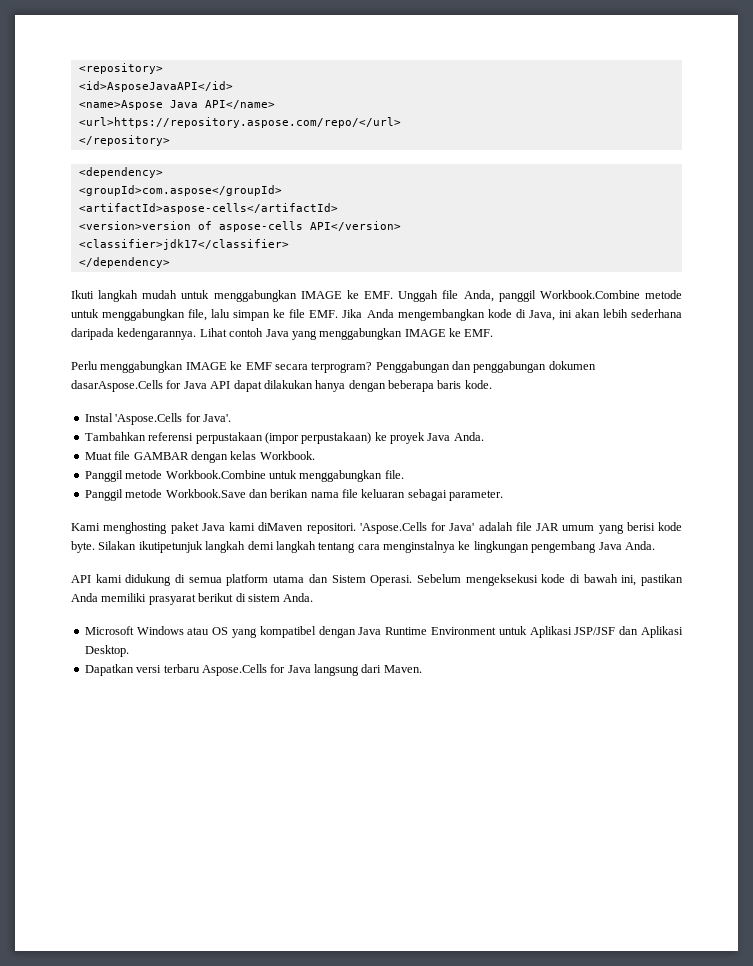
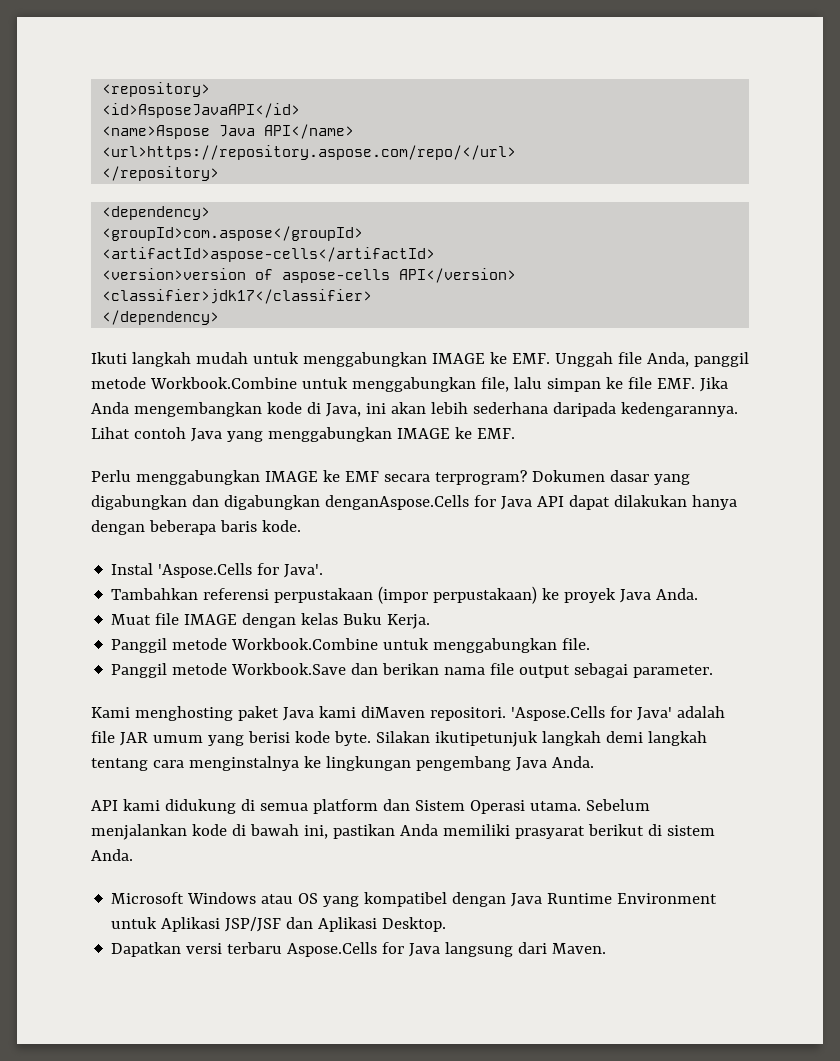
[539,290,682,299] Workbook.Combine metode -> [91,377,297,389] metode Workbook.Combine
[375,361,596,373] [71,380,163,392] Penggabungan dan penggabungan dokumen dasarAspose.Cells -> [531,470,690,485] [91,495,469,510] Dokumen dasar yang digabungkan dan digabungkan denganAspose.Cells
[133,452,189,460] GAMBAR -> [184,614,238,625] IMAGE
[259,451,315,460] Workbook. -> [343,613,431,629] Buku Kerja.
[361,489,406,498] keluaran -> [519,665,571,678] output
[273,575,305,583] utama -> (378, 806) none
[370,574,538,586] Operasi. Sebelum mengeksekusi -> [469,799,650,814] [91,824,187,840] Operasi utama. Sebelum menjalankan

